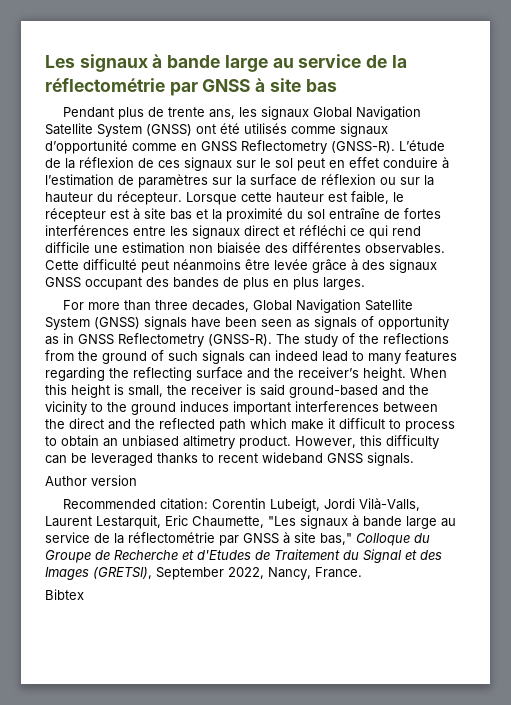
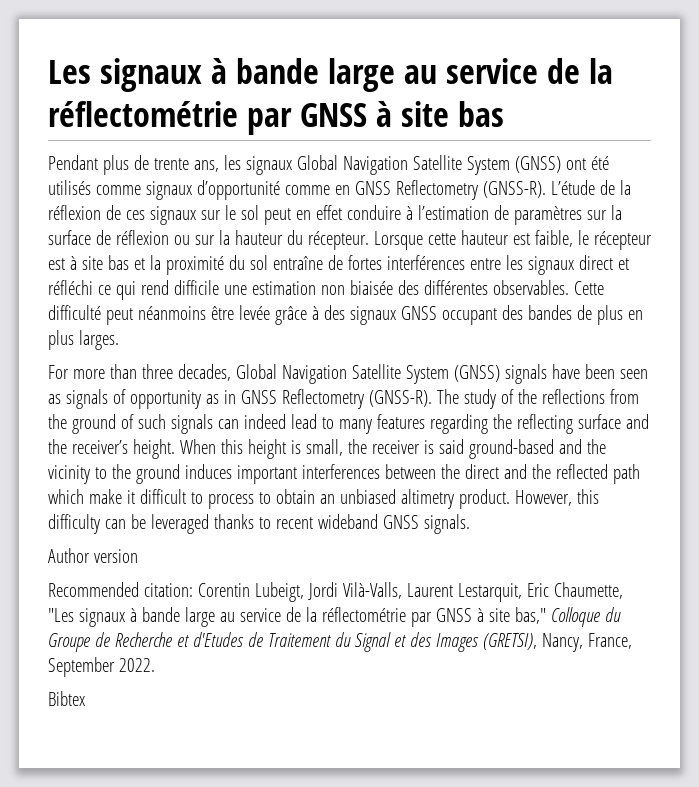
[156,567,362,580] September 2022, Nancy, France. -> [541,633,632,652] [48,657,155,677] Nancy, France, September 2022.

